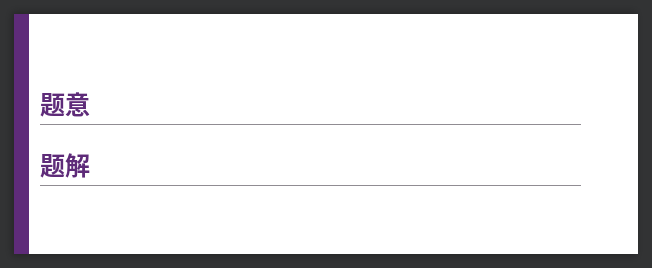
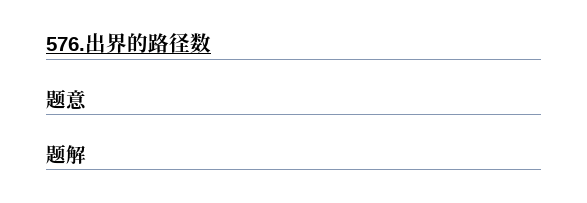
(40, 105) none -> [46,33,211,53] 576.出界的路径数 //

